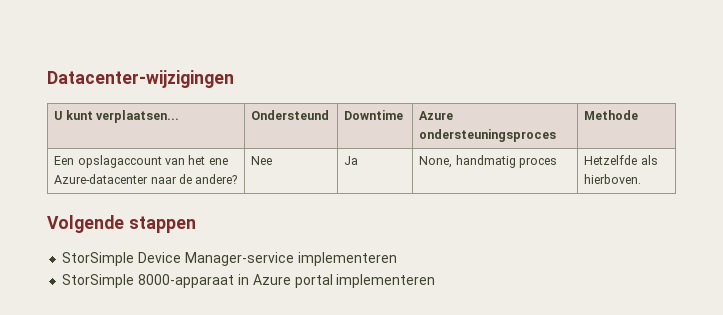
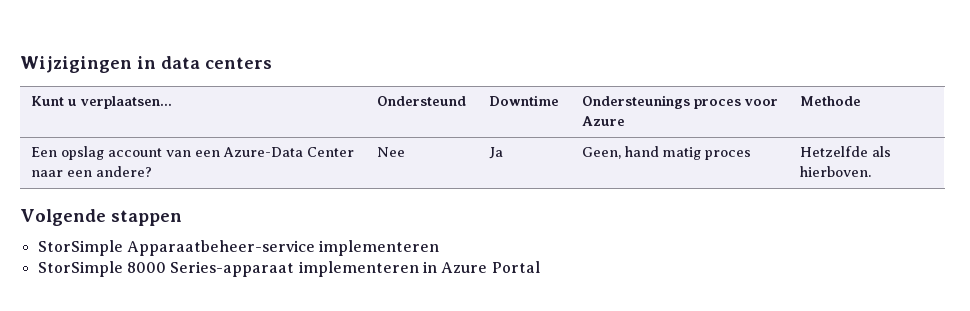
[47,70,234,88] [54,110,93,120] Datacenter-wijzigingen // U kunt -> [20,56,272,73] [31,96,78,106] Wijzigingen in data centers // Kunt u
[419,111,454,120] [419,129,557,142] Azure ondersteuningsproces -> [582,95,779,109] [582,116,626,126] Ondersteunings proces voor Azure
[77,155,228,168] [54,174,192,184] opslagaccount van het ene Azure-datacenter naar de -> [61,146,355,160] [31,170,93,177] opslag account van een Azure-Data Center naar een
[419,155,516,168] None, handmatig -> [582,146,702,160] Geen, hand matig
[138,252,294,266] Device Manager-service -> [126,240,315,256] Apparaatbeheer-service
[138,274,436,288] 8000-apparaat in Azure portal implementeren -> [126,261,540,277] 8000 Series-apparaat implementeren in Azure Portal

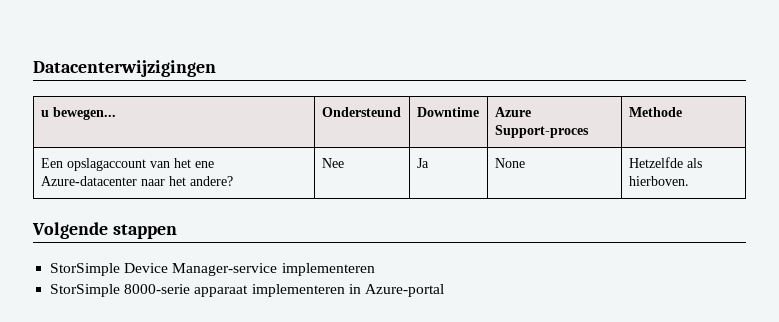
[20,56,272,73] [31,96,173,109] Wijzigingen in data centers // Kunt u verplaatsen... -> [33,60,216,77] [40,107,116,120] Datacenterwijzigingen // u bewegen...
[582,95,779,109] [582,116,626,126] Ondersteunings proces voor Azure -> [494,107,531,117] [494,125,589,138] Azure Support-proces
[61,146,355,160] [31,170,93,177] opslag account van een Azure-Data Center naar een -> [66,158,214,171] [40,176,186,186] opslagaccount van het ene Azure-datacenter naar het
[582,146,752,160] | Geen, hand matig proces -> [494,158,525,168] | None
[126,240,315,256] Apparaatbeheer-service -> [124,263,278,276] Device Manager-service
[126,261,540,277] 8000 Series-apparaat implementeren in Azure Portal -> [124,284,444,297] 8000-serie apparaat implementeren in Azure-portal

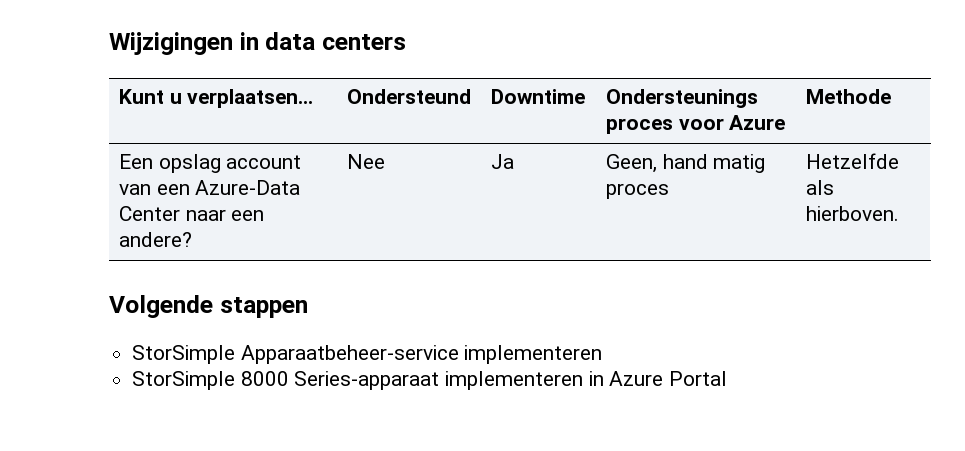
[33,60,216,77] [40,107,116,120] Datacenterwijzigingen // u bewegen... -> [109,32,406,55] [118,89,314,108] Wijzigingen in data centers // Kunt u verplaatsen...
[494,107,531,117] [494,125,589,138] Azure Support-proces -> [605,89,758,108] [605,115,786,134] Ondersteunings proces voor Azure
[66,158,214,171] [40,176,186,186] opslagaccount van het ene Azure-datacenter naar het -> [158,154,302,173] [118,180,301,195] [118,206,265,221] opslag account van een Azure-Data Center naar een
[494,158,525,168] | None -> [605,154,766,173] [605,183,669,199] | Geen, hand matig proces
[124,263,278,276] Device Manager-service -> [240,345,459,364] Apparaatbeheer-service
[124,284,444,297] 8000-serie apparaat implementeren in Azure-portal -> [240,371,728,390] 8000 Series-apparaat implementeren in Azure Portal

